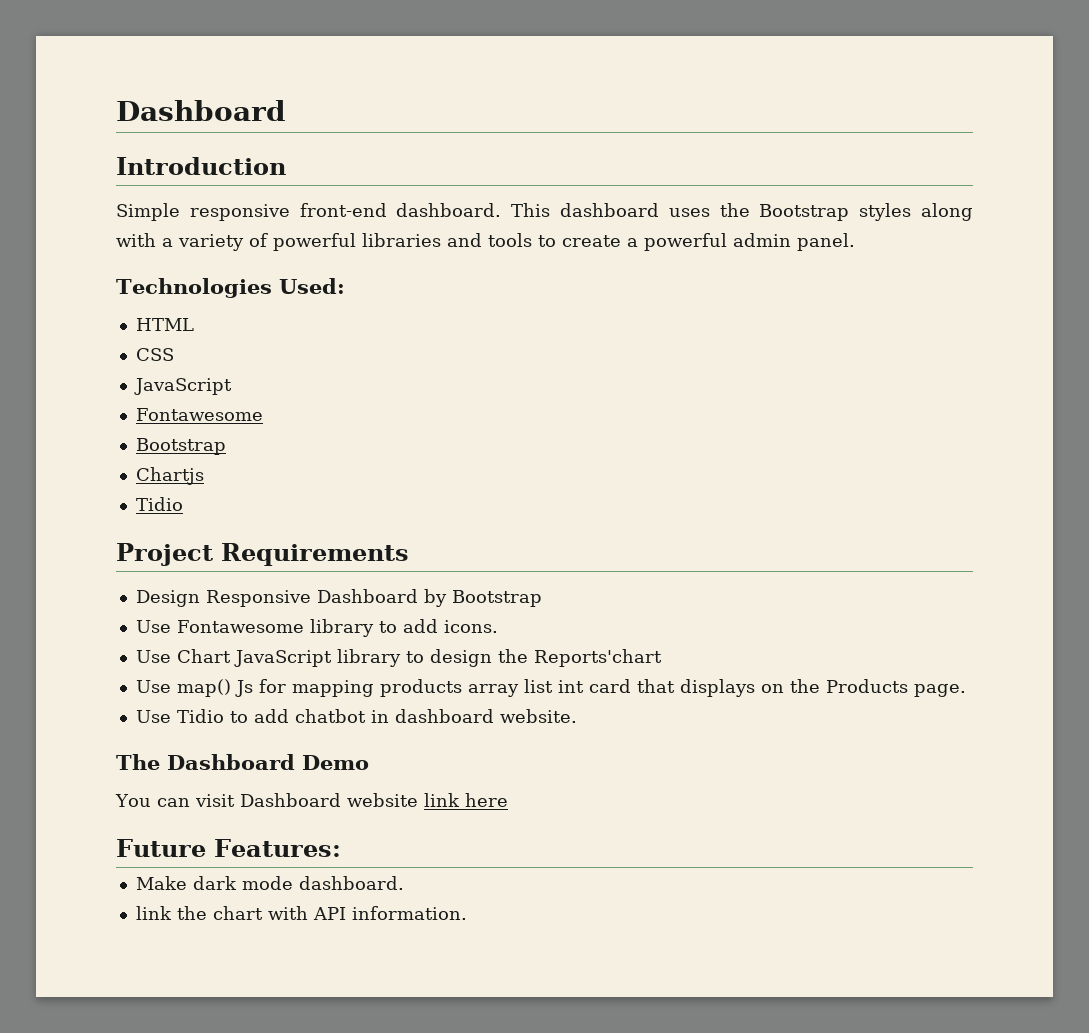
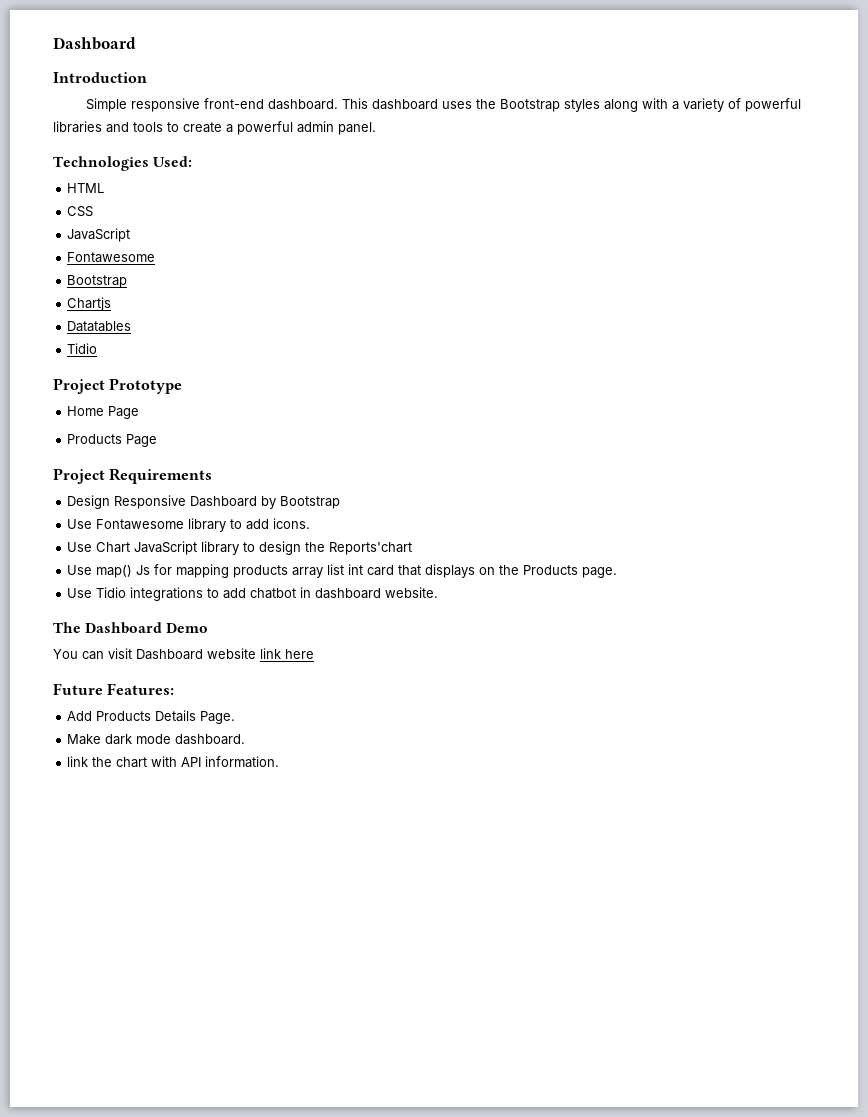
[135,497,183,511] // Tidio -> [67,321,132,332] [67,343,98,354] [53,378,183,394] [67,406,140,419] [67,434,158,447] // Datatables // Tidio // Project Prototype // Home Page // Products Page
(224, 716) none -> [130,587,204,601] integrations
(341, 848) none -> [67,710,236,724] // Add Products Details Page.

